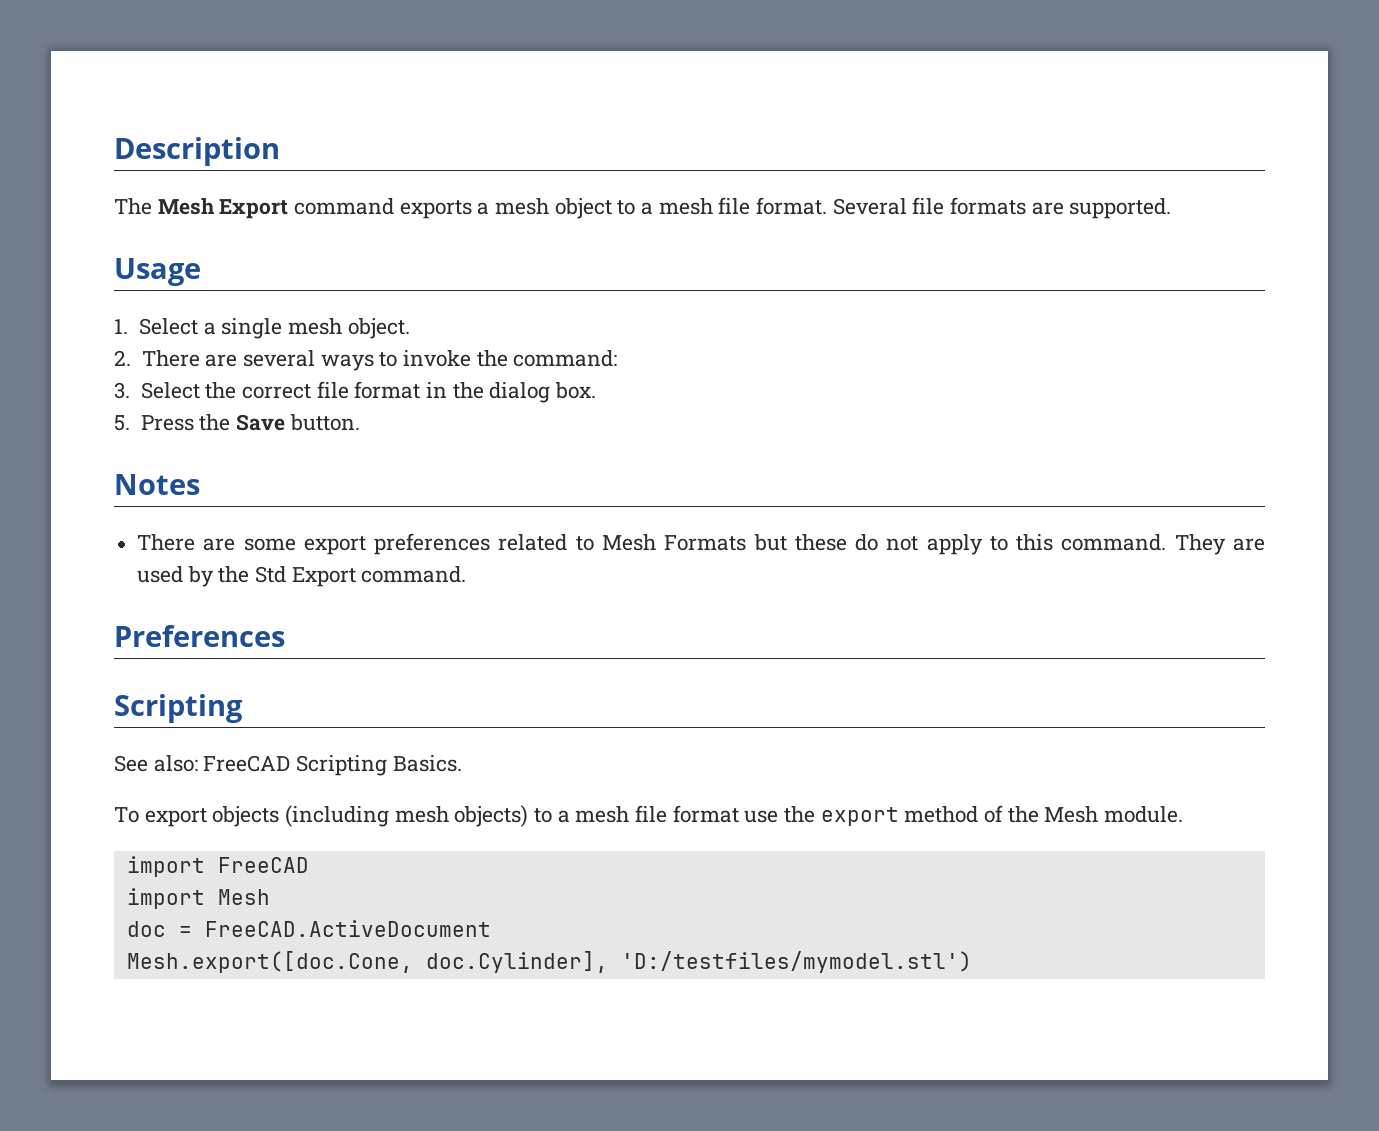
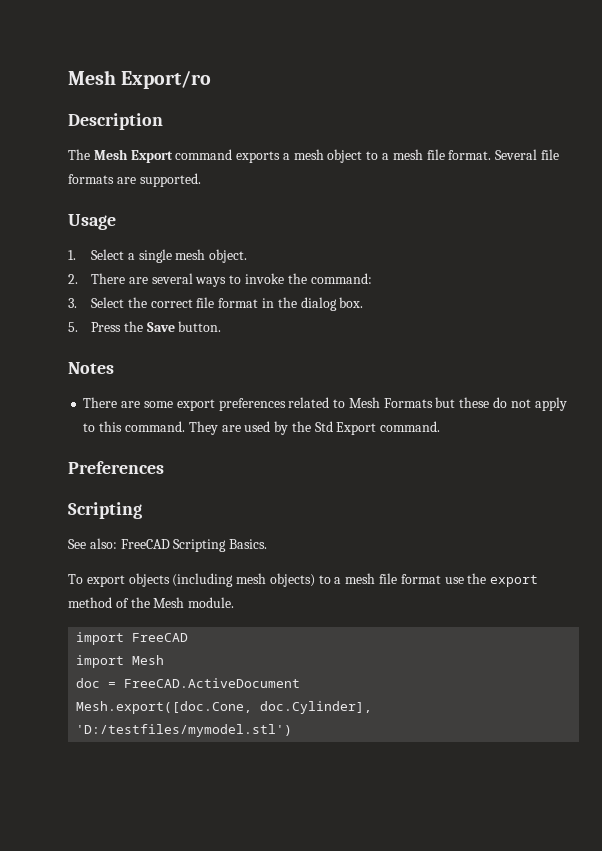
(114, 151) none -> [68,70,212,89] Mesh Export/ro //

